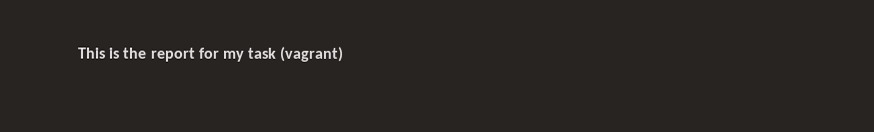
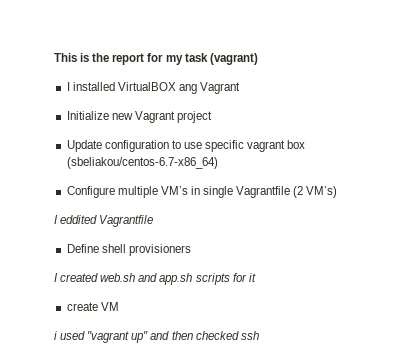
(345, 54) none -> [66,82,241,94] [66,111,212,123] [66,140,306,152] [66,157,218,169] [66,186,338,198] [54,215,154,227] [66,244,191,256] [54,273,256,285] [66,302,119,311] [54,331,259,343] // I installed VirtualBOX ang Vagrant // Initialize new Vagrant project // Update configuration to use specific vagrant box (sbeliakou/centos-6.7-x86_64) // Configure multiple VM’s in single Vagrantfile (2 VM’s) // I eddited Vagrantfile // Define shell provisioners // I created web.sh and app.sh scripts for it // create VM // i used "vagrant up" and then checked ssh

